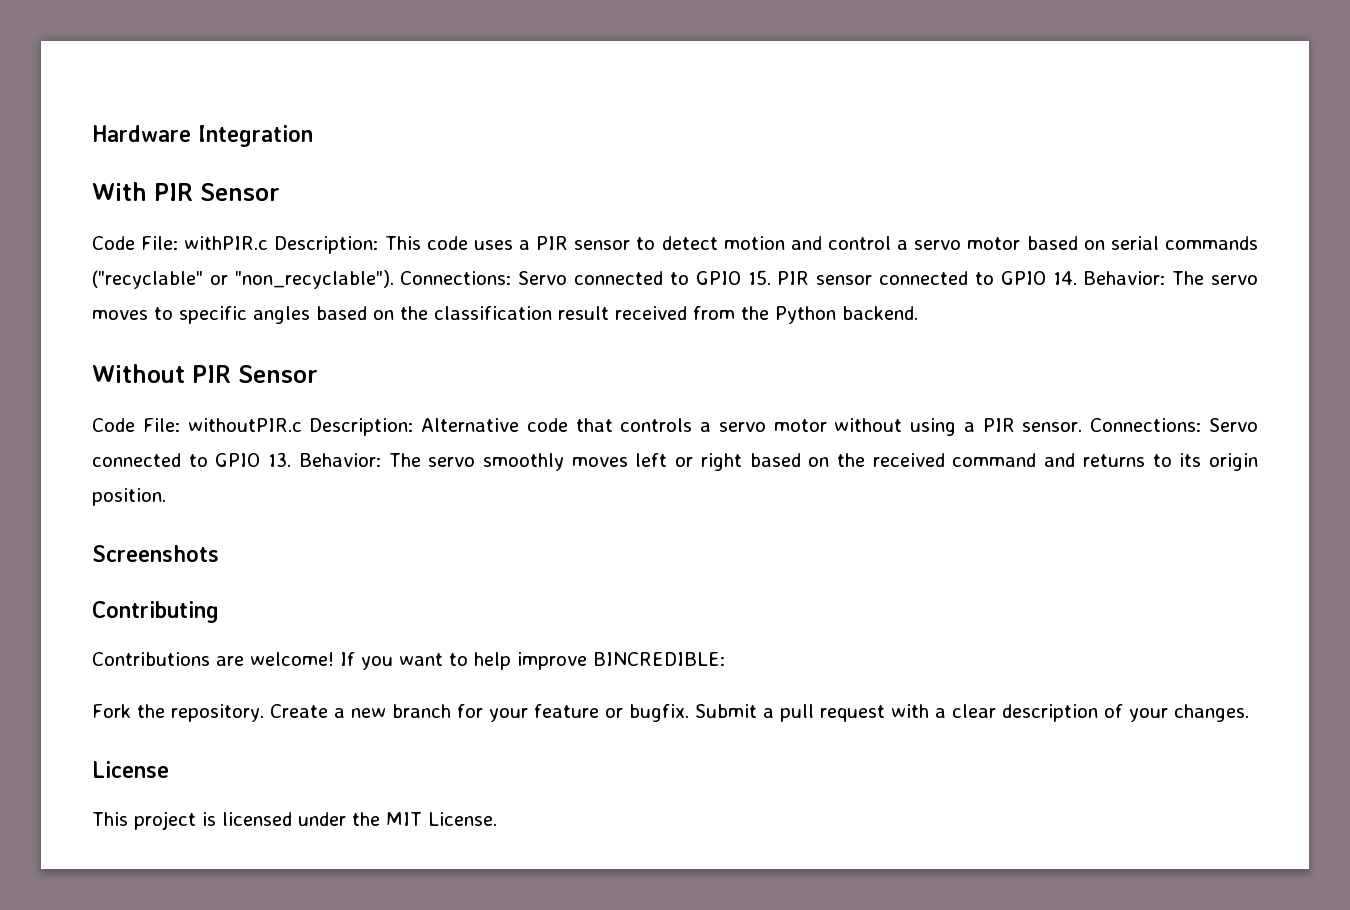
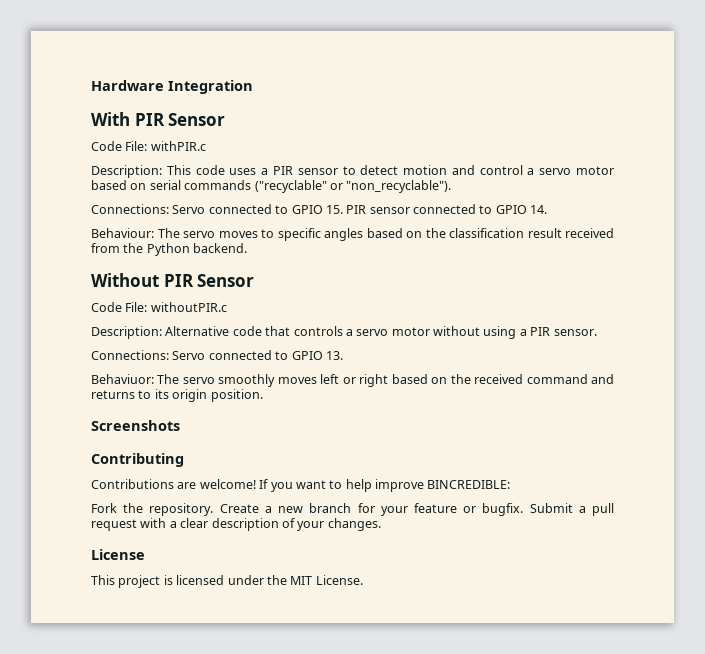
(269, 243) none -> (206, 146) //
(394, 279) none -> (452, 186) //
[1083,271,1166,285] Behavior: -> [91,228,154,238] // Behaviour:
(302, 425) none -> (227, 307) //
(1083, 427) none -> (597, 332) //
[298,453,381,467] Behavior: -> [91,374,154,384] // Behaviuor:

